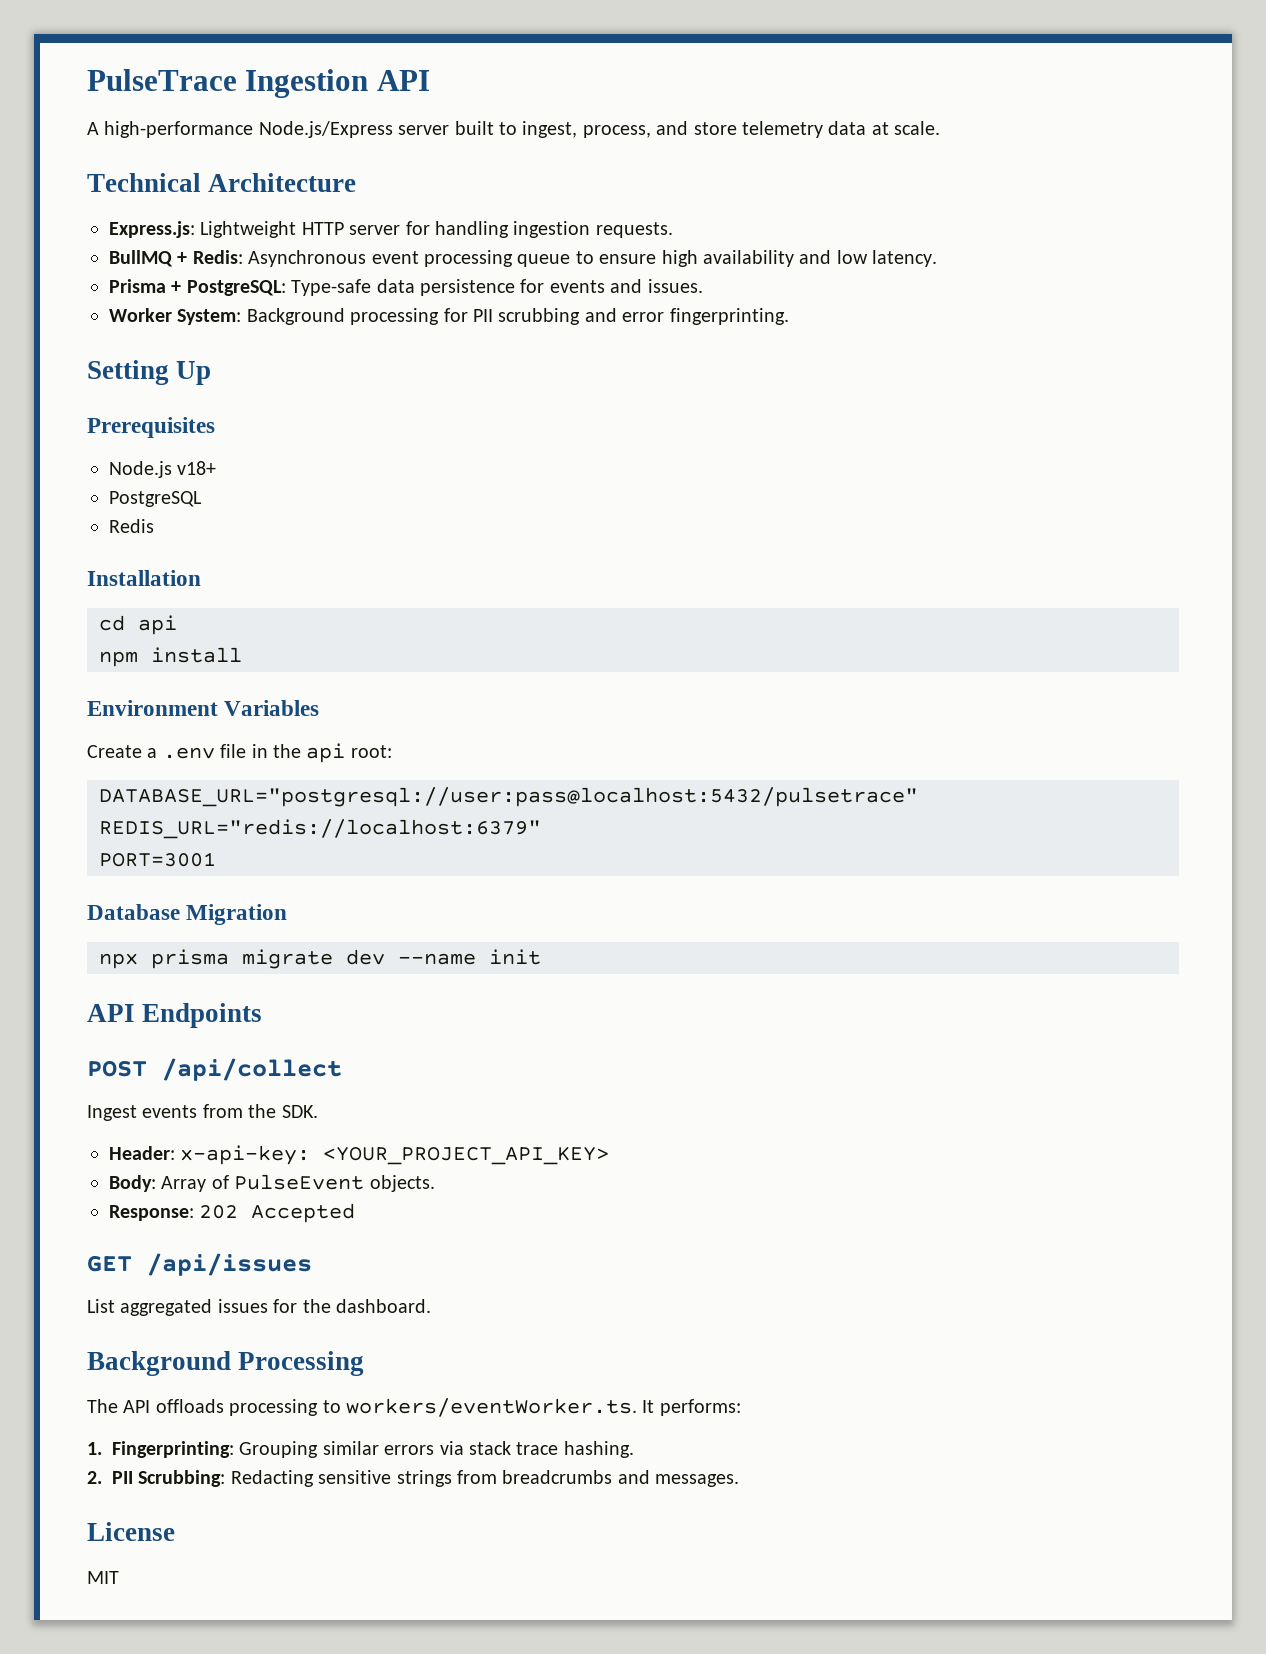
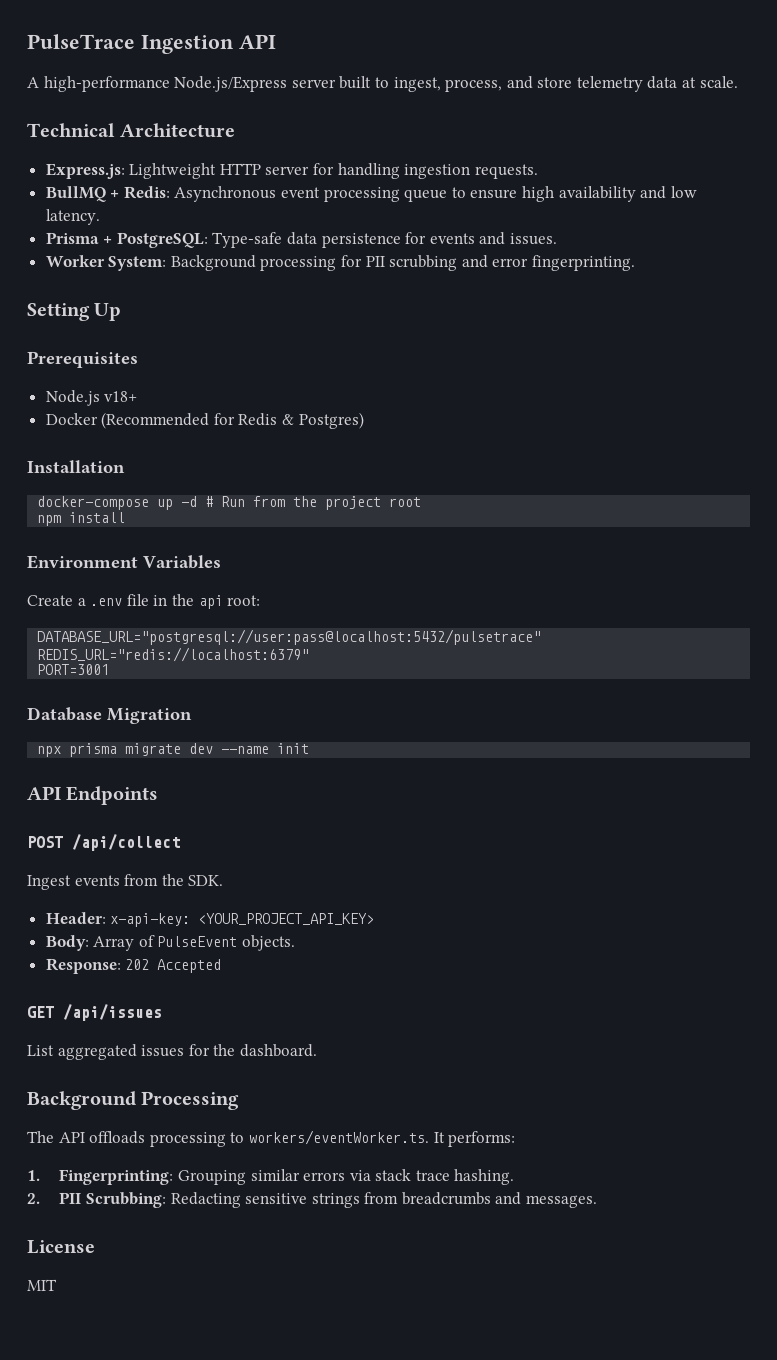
[109,491,202,507] PostgreSQL // -> [45,412,235,429] Docker (Recommended for
(154, 526) none -> [282,412,364,429] & Postgres)
[99,615,177,635] cd api -> [37,496,422,510] docker-compose up -d # Run from the project root

